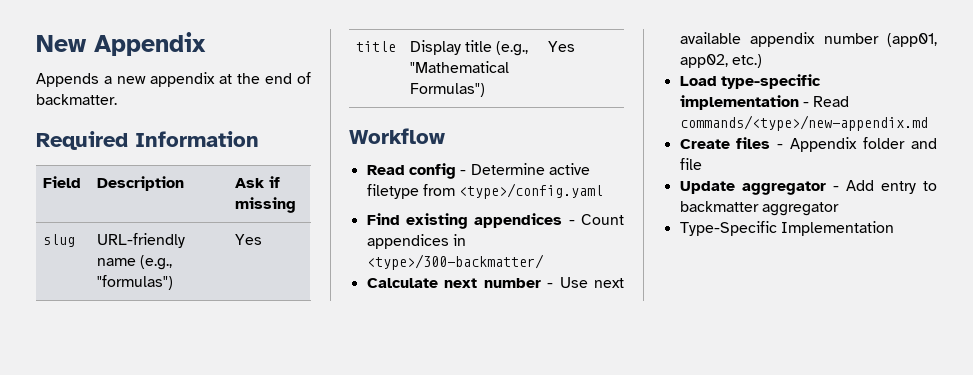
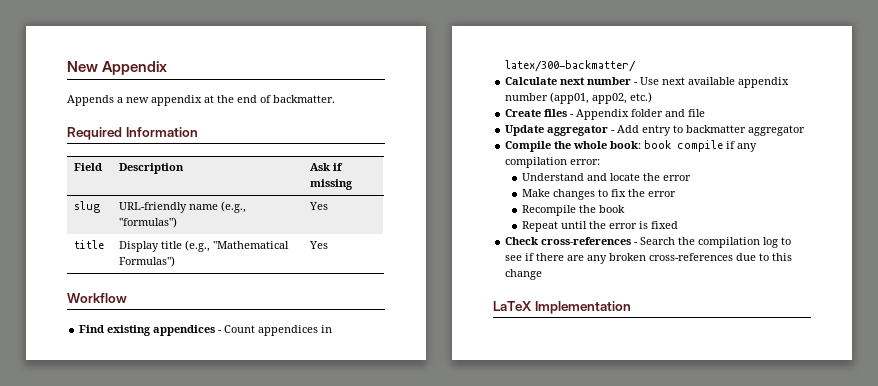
[366,163,590,179] [366,183,604,199] // Read config - Determine active filetype from <type>/config.yaml -> (127, 298) none
[366,254,544,270] <type>/300-backmatter/ -> [505,60,637,72] latex/300-backmatter/
[679,74,821,89] [679,95,850,110] [679,115,928,131] // Load type-specific implementation - Read commands/<type>/new-appendix.md -> (653, 97) none
[679,221,777,236] Type-Specific -> [505,140,758,152] [505,157,601,168] [521,173,691,181] [521,189,676,200] [521,205,625,216] [521,221,678,232] [505,237,792,248] [505,253,793,264] [505,269,543,280] [493,301,532,311] Compile the whole book: book compile if any compilation error: // Understand and locate the error // Make changes to fix the error // Recompile the book // Repeat until the error is fixed // Check cross-references - Search the compilation log to see if there are any broken cross-references due to this change // LaTeX

